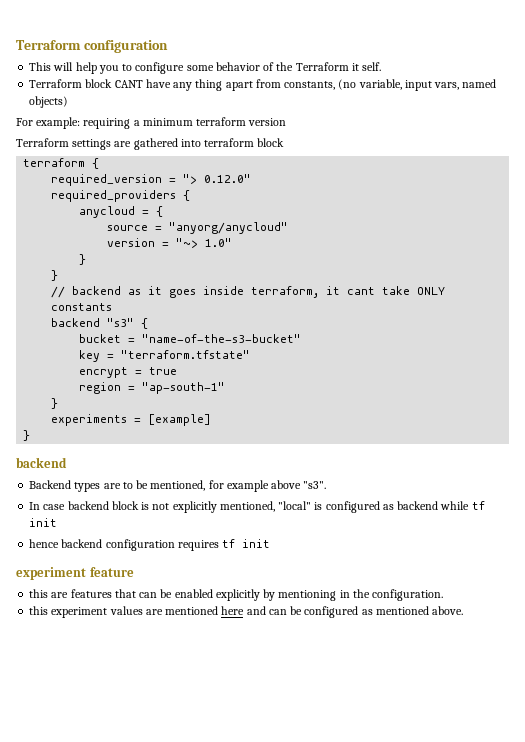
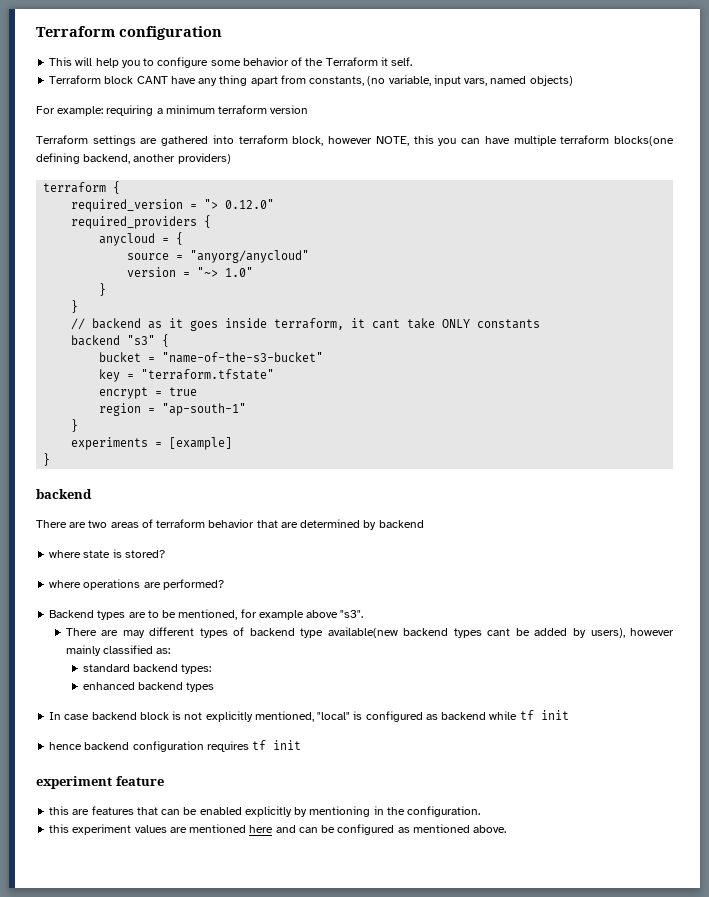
[257,138,285,147] block -> [292,135,675,146] [36,153,231,164] block, however NOTE, this you can have multiple terraform blocks(one defining backend, another providers)
(67, 462) none -> [36,519,424,530] [49,549,165,558] [49,579,224,590] // There are two areas of terraform behavior that are determined by backend // where state is stored? // where operations are performed?
(327, 485) none -> [65,627,674,638] [65,645,171,656] [82,664,212,674] [82,682,215,692] // There are may different types of backend type available(new backend types cant be added by users), however mainly classified as: // standard backend types: // enhanced backend types

